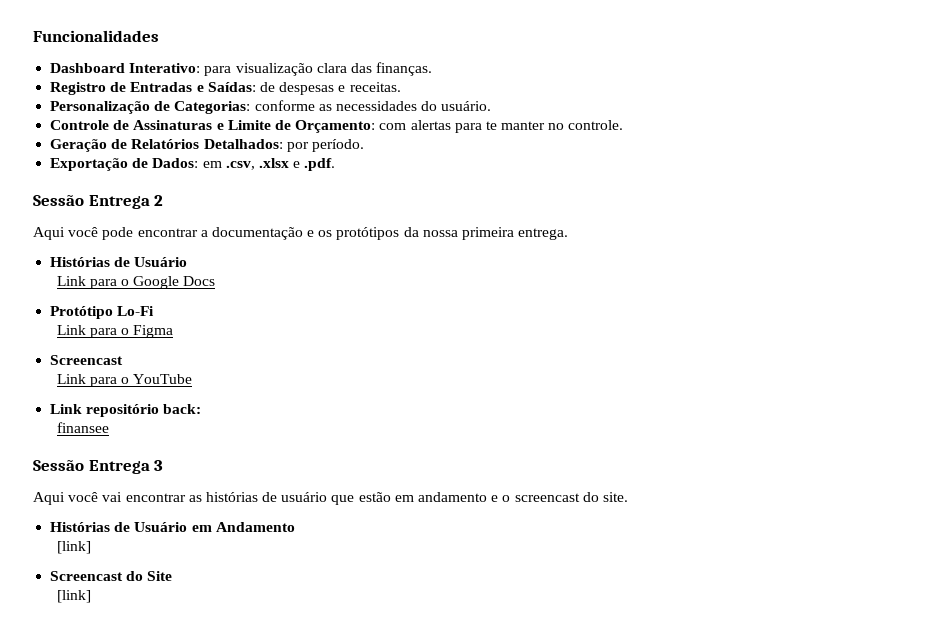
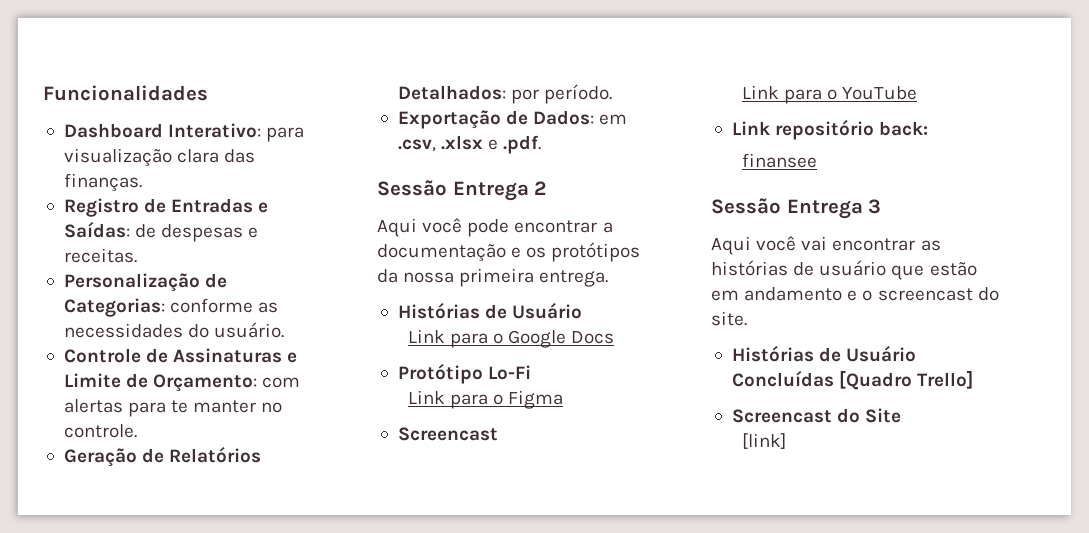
[191,522,295,532] [56,541,91,554] em Andamento // [link] -> [731,370,974,390] Concluídas [Quadro Trello]

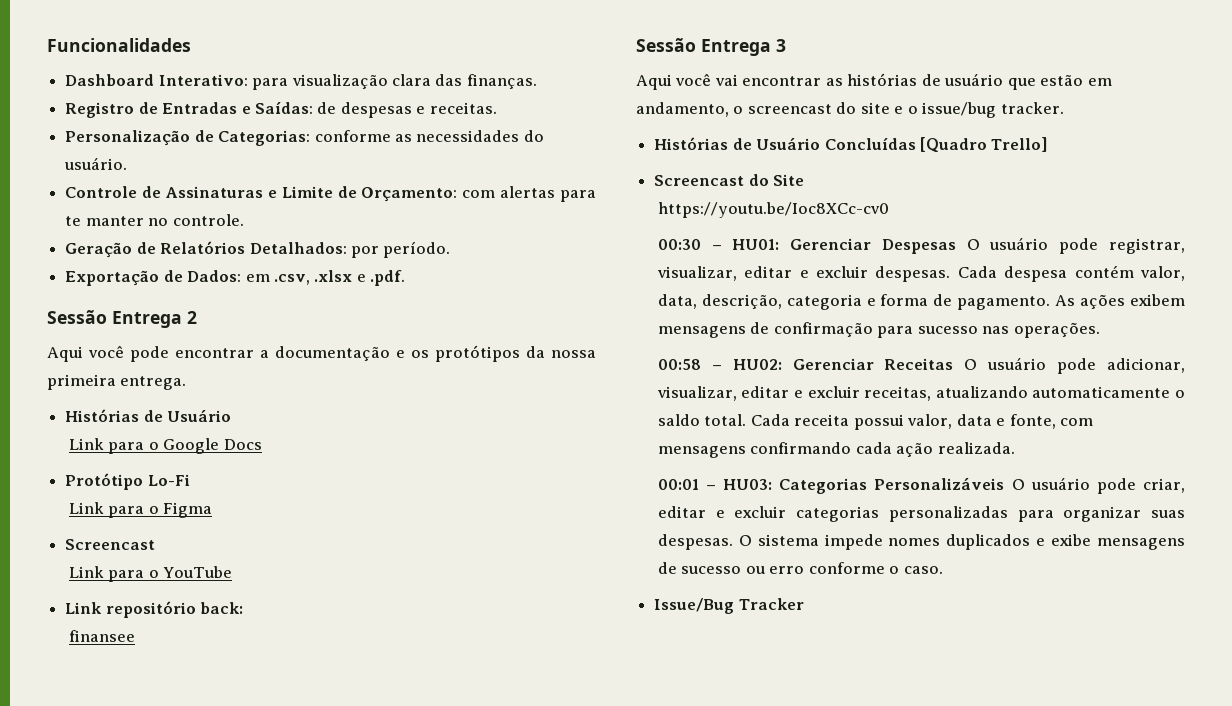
[744,287,858,301] andamento e -> [636,102,729,117] andamento,
[711,311,747,326] site. -> [860,102,1064,118] site e o issue/bug tracker.
[741,433,786,449] [link] -> [657,202,889,218] [657,237,1185,254] [656,265,1185,282] [657,294,1185,310] [657,322,1100,338] [657,357,1185,374] [656,386,1185,401] [657,414,1093,430] [657,442,1015,458] [657,477,1185,494] [657,506,1185,522] [657,534,1185,550] [657,562,943,574] [654,598,804,614] https://youtu.be/Ioc8XCc-cv0 // 00:30 – HU01: Gerenciar Despesas O usuário pode registrar, visualizar, editar e excluir despesas. Cada despesa contém valor, data, descrição, categoria e forma de pagamento. As ações exibem mensagens de confirmação para sucesso nas operações. // 00:58 – HU02: Gerenciar Receitas O usuário pode adicionar, visualizar, editar e excluir receitas, atualizando automaticamente o saldo total. Cada receita possui valor, data e fonte, com mensagens confirmando cada ação realizada. // 00:01 – HU03: Categorias Personalizáveis O usuário pode criar, editar e excluir categorias personalizadas para organizar suas despesas. O sistema impede nomes duplicados e exibe mensagens de sucesso ou erro conforme o caso. // Issue/Bug Tracker

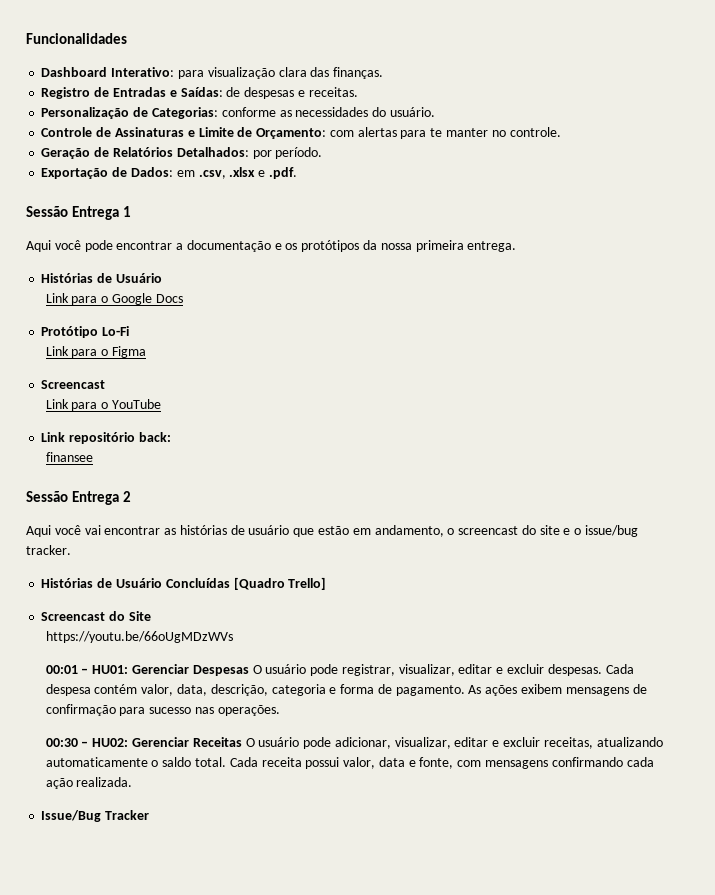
[187,311,197,324] 2 -> [122,206,131,217] 1
[776,39,786,52] 3 -> [122,491,131,502] 2
[657,202,889,218] [657,239,701,250] https://youtu.be/Ioc8XCc-cv0 // 00:30 -> [45,631,233,643] [45,665,78,674] https://youtu.be/66oUgMDzWVs // 00:01
[657,359,701,370] 00:58 -> [45,738,78,747] 00:30
[657,477,1185,494] [657,506,1185,522] [657,534,1185,550] [657,562,943,574] // 00:01 – HU03: Categorias Personalizáveis O usuário pode criar, editar e excluir categorias personalizadas para organizar suas despesas. O sistema impede nomes duplicados e exibe mensagens de sucesso ou erro conforme o caso. -> (133, 782) none

